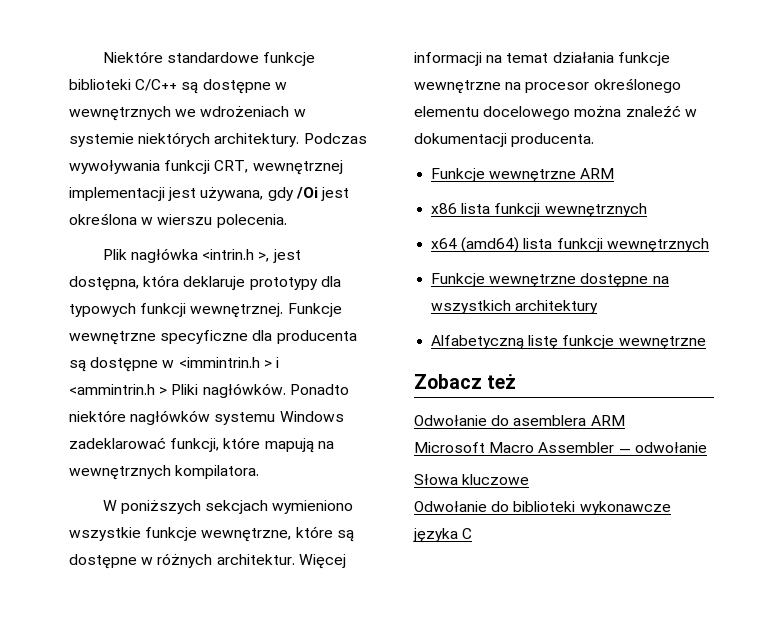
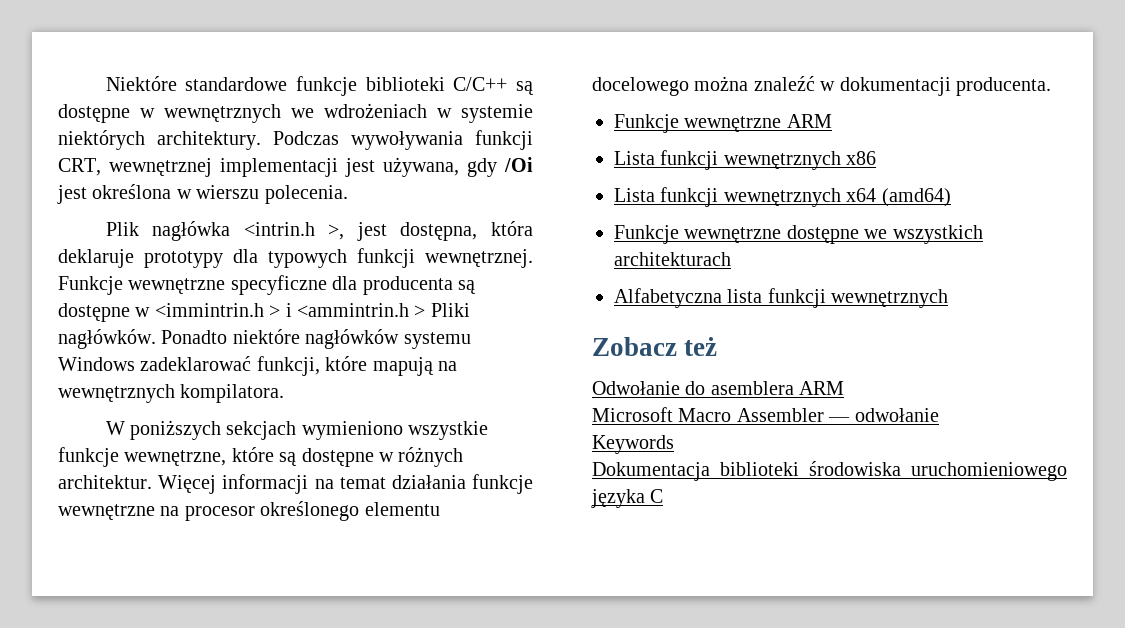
[431,203,647,218] x86 lista funkcji wewnętrznych // -> [614,150,877,170] [614,187,841,207] Lista funkcji wewnętrznych x86 // Lista funkcji wewnętrznych
[523,238,709,253] lista funkcji wewnętrznych -> (951, 197) none
[652,276,669,284] [431,300,599,314] [431,335,706,350] na wszystkich architektury // Alfabetyczną listę funkcje wewnętrzne -> [864,225,983,244] [614,252,731,266] [614,288,949,308] we wszystkich architekturach // Alfabetyczna lista funkcji wewnętrznych
[414,474,530,485] [414,501,671,515] Słowa kluczowe // Odwołanie do biblioteki wykonawcze -> [592,435,674,454] [592,461,1067,481] Keywords // Dokumentacja biblioteki środowiska uruchomieniowego

